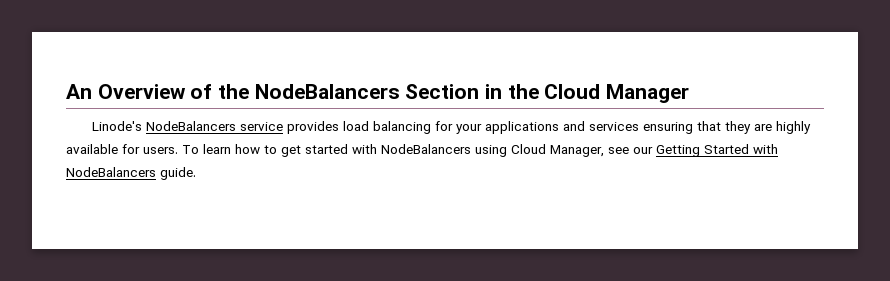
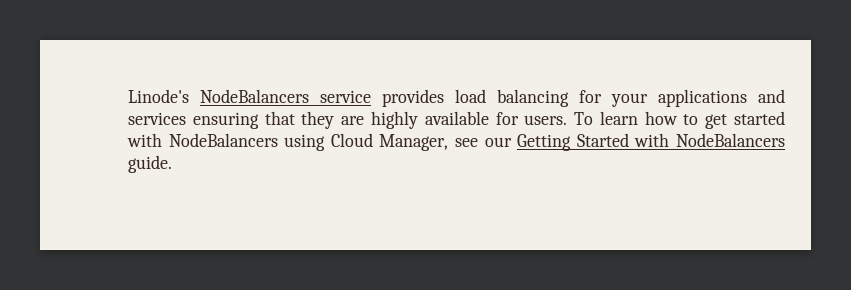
[66,84,690,103] An Overview of the NodeBalancers Section in the Cloud Manager // -> (128, 96) none

